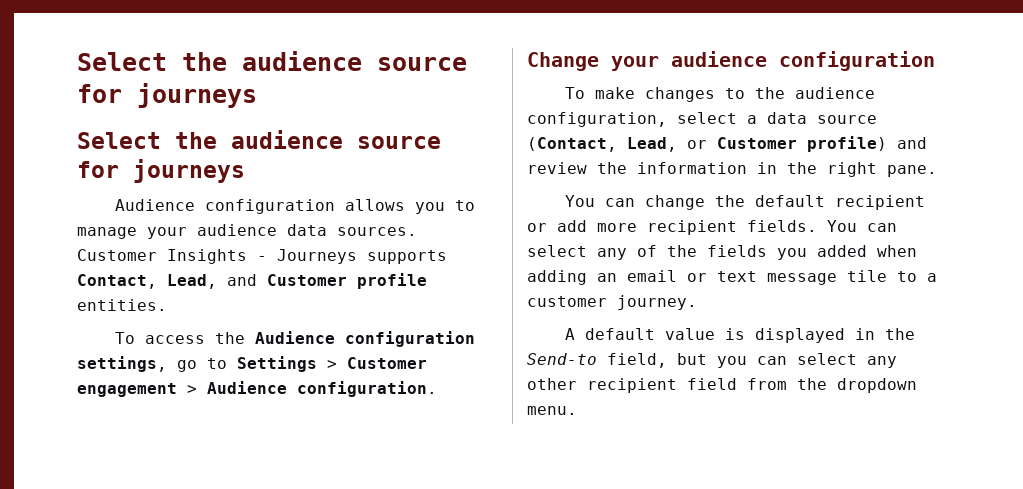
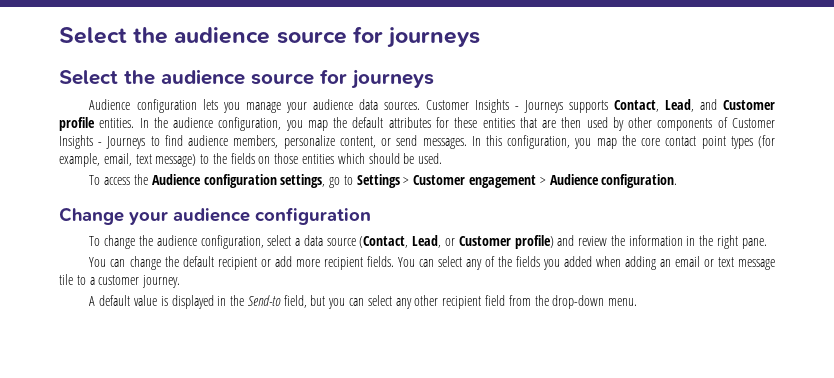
[345,199,476,214] allows you to -> [202,99,240,113] lets you
(167, 305) none -> [139,117,775,131] [59,135,776,149] [59,153,443,167] In the audience configuration, you map the default attributes for these entities that are then used by other components of Customer Insights - Journeys to find audience members, personalize content, or send messages. In this configuration, you map the core contact point types (for example, email, text message) to the fields on those entities which should be used.
[595,87,746,102] make changes to -> [104,235,136,249] change
[837,378,917,393] dropdown -> [552,295,605,309] drop-down

